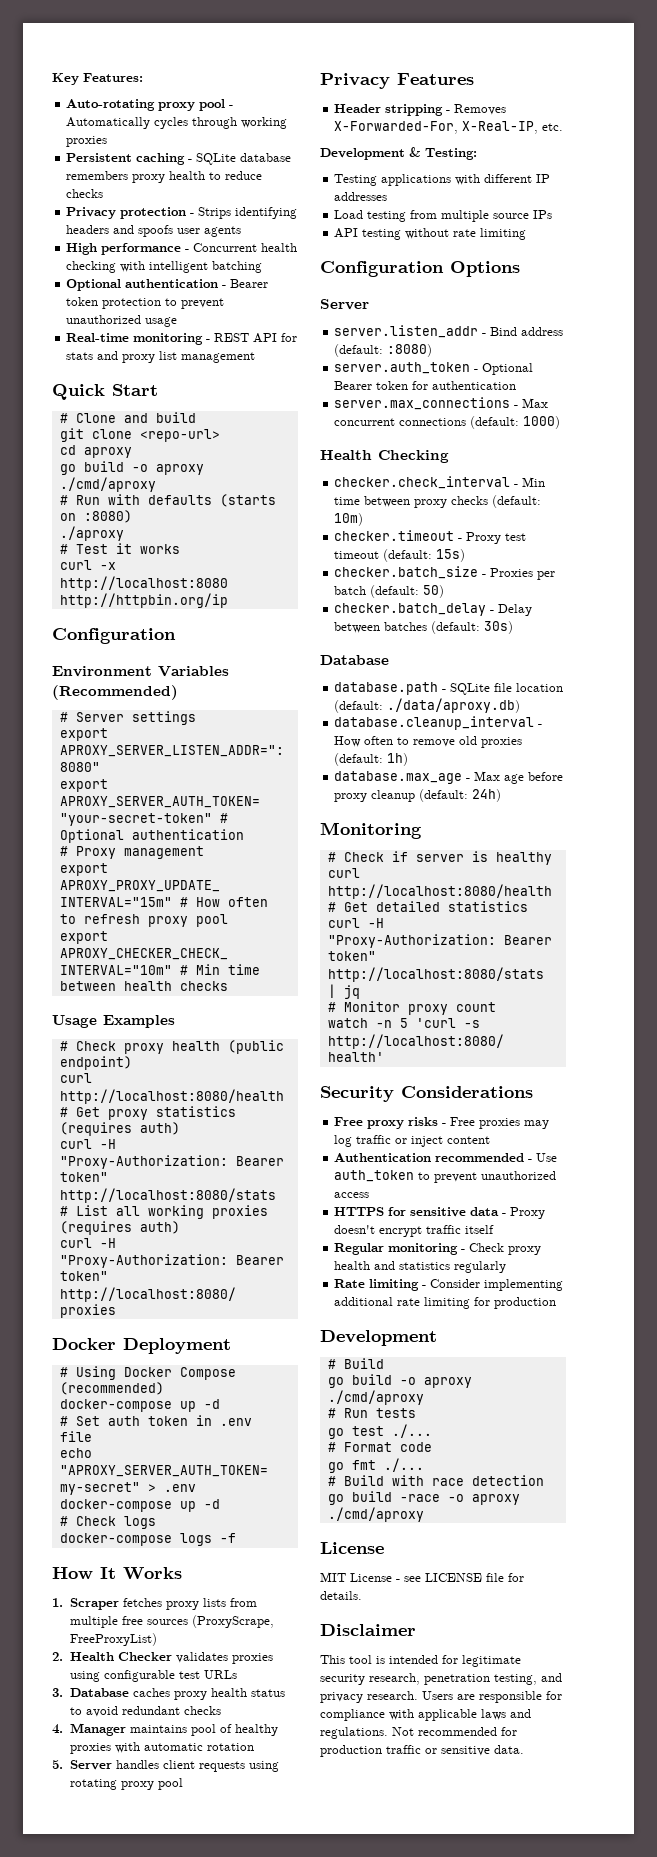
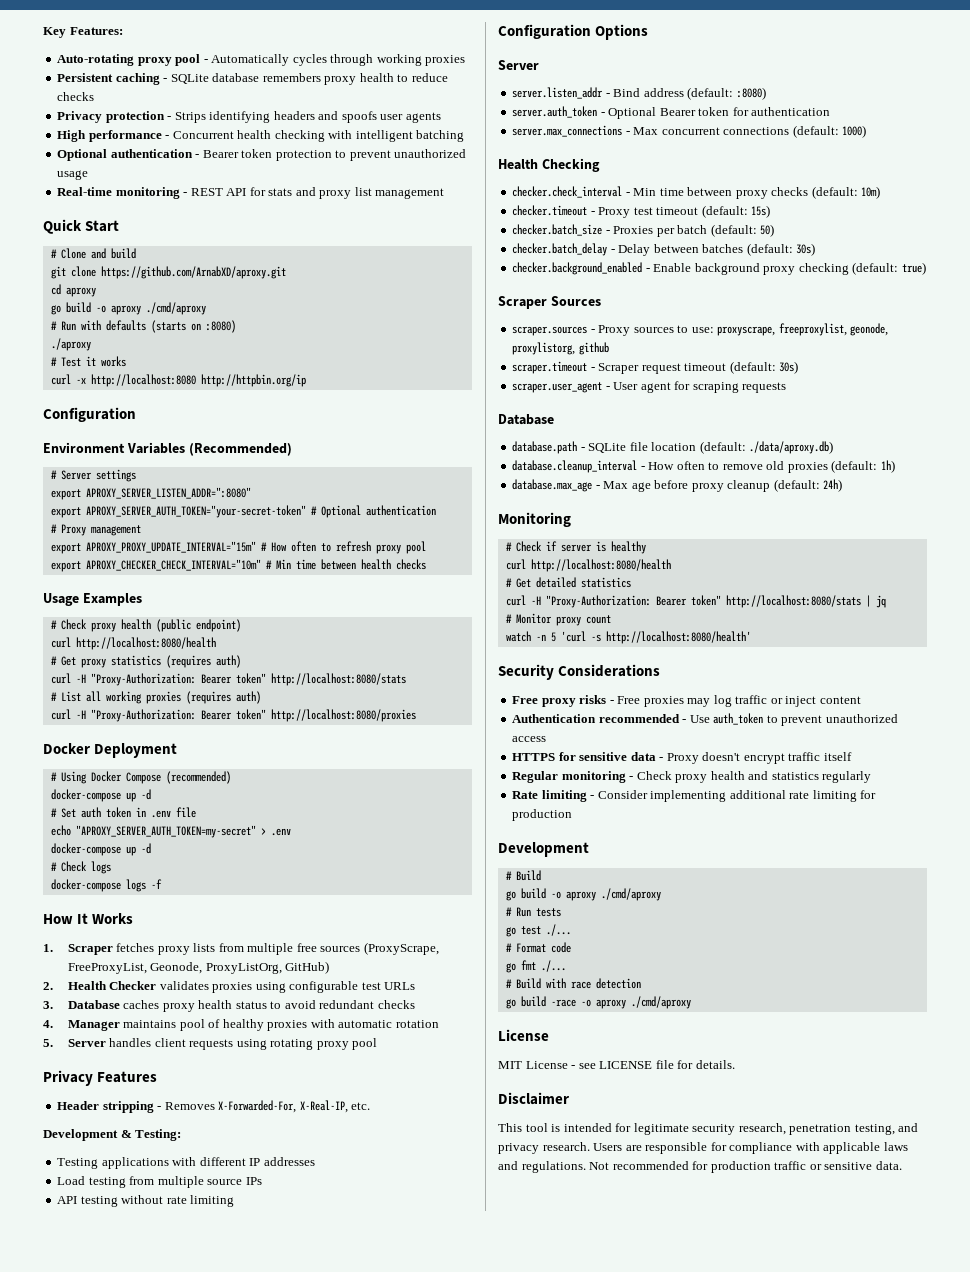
[139,429,220,442] <repo-url> -> [100,266,286,279] https://github.com/ArnabXD/aproxy.git
[69,1633,157,1646] FreeProxyList) -> [67,961,330,974] FreeProxyList, Geonode, ProxyListOrg, GitHub)
(514, 627) none -> [512,262,926,275] [498,296,601,309] [512,323,889,336] [512,342,609,355] [512,361,799,374] [512,381,787,393] // checker.background_enabled - Enable background proxy checking (default: true) // Scraper Sources // scraper.sources - Proxy sources to use: proxyscrape, freeproxylist, geonode, proxylistorg, github // scraper.timeout - Scraper request timeout (default: 30s) // scraper.user_agent - User agent for scraping requests

